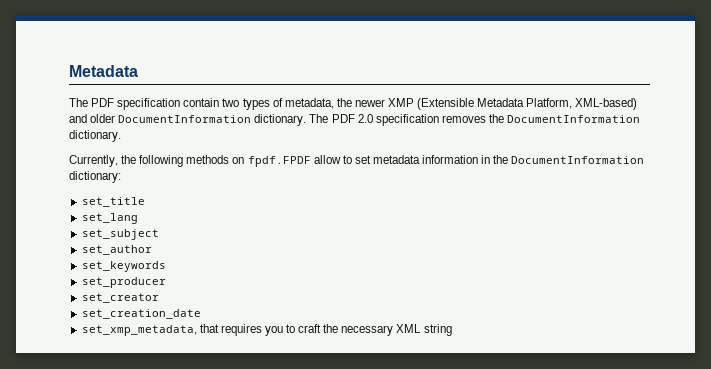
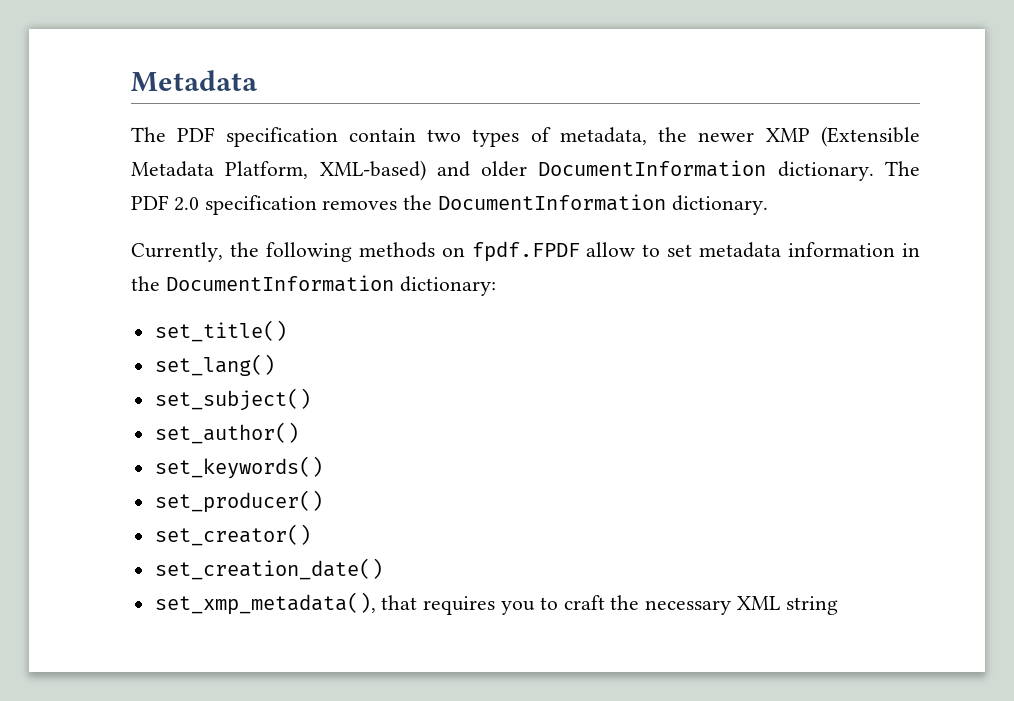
[81,197,145,207] [81,213,138,224] [81,229,159,240] [81,245,152,255] [81,261,166,272] [81,277,166,288] [81,293,159,303] [81,309,201,319] [81,325,197,336] set_title // set_lang // set_subject // set_author // set_keywords // set_producer // set_creator // set_creation_date // set_xmp_metadata, -> [154,320,287,342] [154,354,275,376] [154,388,311,411] [154,422,299,444] [154,456,323,479] [154,490,323,513] [154,524,311,546] [154,558,383,580] [154,592,376,615] set_title() // set_lang() // set_subject() // set_author() // set_keywords() // set_producer() // set_creator() // set_creation_date() // set_xmp_metadata(),

